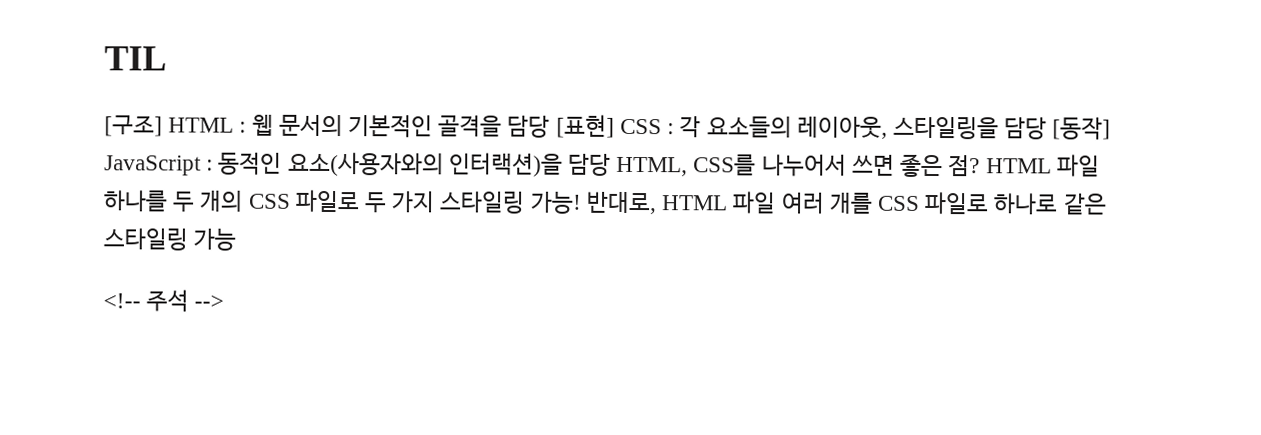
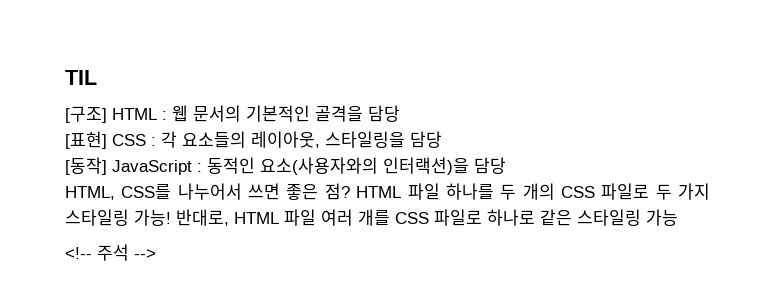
(551, 126) none -> (400, 113) //
(1048, 128) none -> (442, 139) //
(612, 164) none -> (506, 165) //

